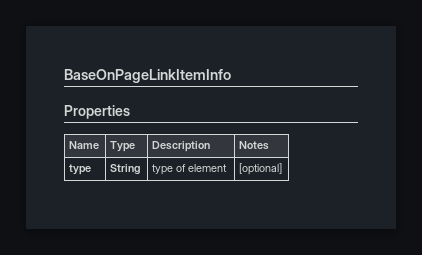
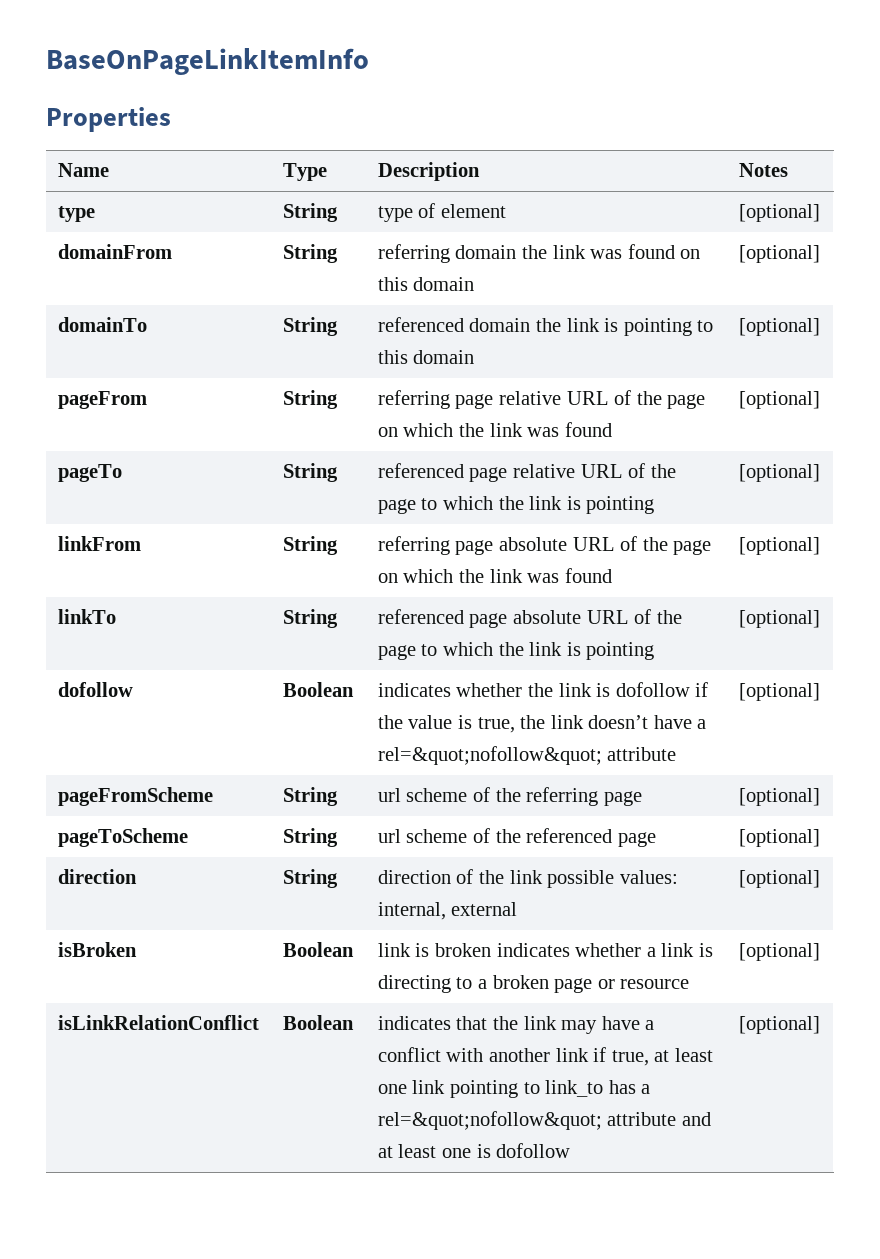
(283, 169) none -> [57,244,172,259] [282,244,338,263] [377,244,701,263] [377,277,475,291] [738,245,820,263] [57,317,147,332] [282,317,338,336] [377,317,714,336] [377,350,475,364] [738,318,820,336] [57,391,147,409] [282,390,338,409] [377,390,706,409] [377,422,612,437] [738,391,820,409] [57,464,122,482] [282,463,338,482] [377,463,676,482] [377,496,655,514] [738,464,820,482] [57,536,141,551] [282,536,338,555] [377,536,712,555] [377,568,612,583] [738,537,820,555] [57,609,116,624] [282,609,338,628] [377,609,682,628] [377,642,655,660] [738,610,820,628] [57,682,133,697] [282,682,354,697] [377,682,709,697] [377,715,707,733] [377,746,677,765] [738,683,820,701] [57,787,213,806] [282,787,338,806] [377,787,642,806] [738,788,820,806] [57,828,188,847] [282,828,338,847] [377,828,656,847] [738,829,820,847] [57,869,137,884] [282,869,338,888] [377,869,678,888] [377,902,518,920] [738,870,820,888] [57,942,137,957] [282,942,354,957] [377,943,713,957] [377,975,690,993] [738,943,820,961] [57,1015,259,1030] [282,1015,354,1030] [377,1016,655,1034] [377,1047,713,1066] [377,1080,651,1098] [377,1111,712,1130] [377,1143,571,1158] [738,1016,820,1034] // domainFrom | String | referring domain the link was found on this domain | [optional] // domainTo | String | referenced domain the link is pointing to this domain | [optional] // pageFrom | String | referring page relative URL of the page on which the link was found | [optional] // pageTo | String | referenced page relative URL of the page to which the link is pointing | [optional] // linkFrom | String | referring page absolute URL of the page on which the link was found | [optional] // linkTo | String | referenced page absolute URL of the page to which the link is pointing | [optional] // dofollow | Boolean | indicates whether the link is dofollow if the value is true, the link doesn’t have a rel=&quot;nofollow&quot; attribute | [optional] // pageFromScheme | String | url scheme of the referring page | [optional] // pageToScheme | String | url scheme of the referenced page | [optional] // direction | String | direction of the link possible values: internal, external | [optional] // isBroken | Boolean | link is broken indicates whether a link is directing to a broken page or resource | [optional] // isLinkRelationConflict | Boolean | indicates that the link may have a conflict with another link if true, at least one link pointing to link_to has a rel=&quot;nofollow&quot; attribute and at least one is dofollow | [optional]

